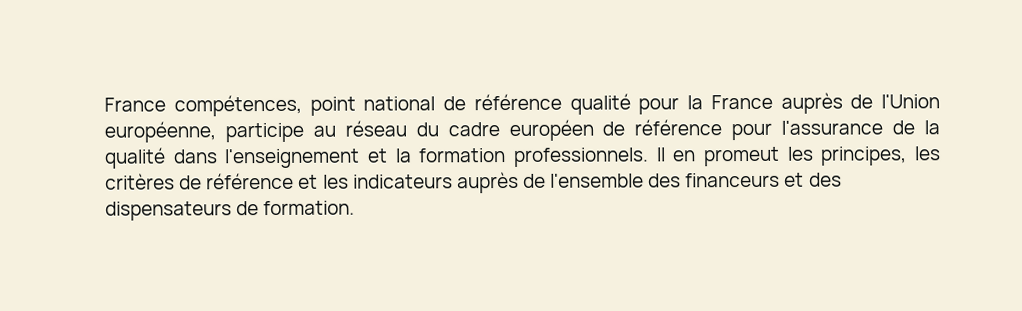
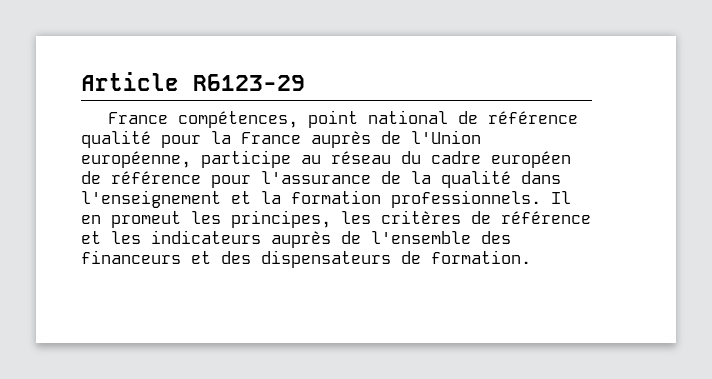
(104, 104) none -> [81,72,305,91] Article R6123-29 //

